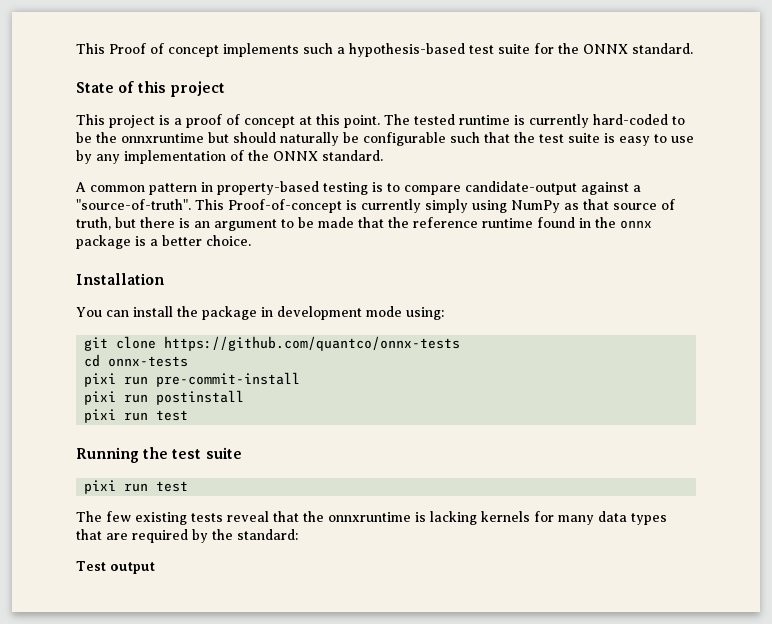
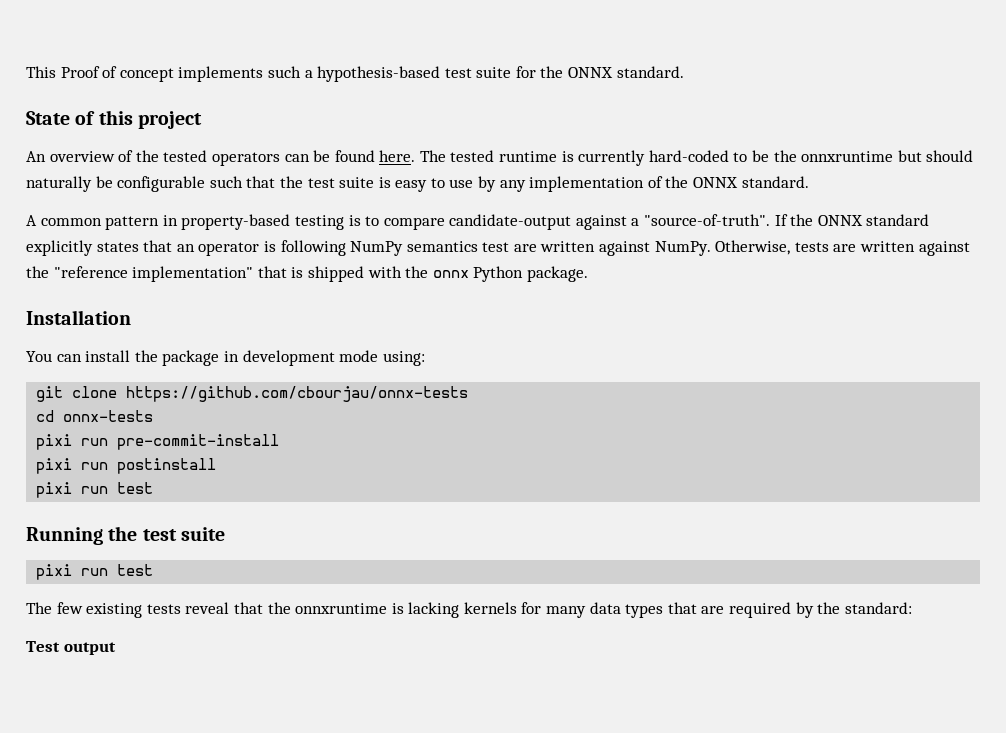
[76,114,380,128] This project is a proof of concept at this point. -> [26,150,416,166] An overview of the tested operators can be found here.
[195,199,675,213] [76,217,652,231] [76,235,251,249] This Proof-of-concept is currently simply using NumPy as that source of truth, but there is an argument to be made that the reference runtime found in the onnx package is a better choice. -> [774,214,930,226] [26,240,970,256] [26,266,588,282] If the ONNX standard explicitly states that an operator is following NumPy semantics test are written against NumPy. Otherwise, tests are written against the "reference implementation" that is shipped with the onnx Python package.
[164,336,461,351] https://github.com/quantco/onnx-tests -> [126,386,469,402] https://github.com/cbourjau/onnx-tests

